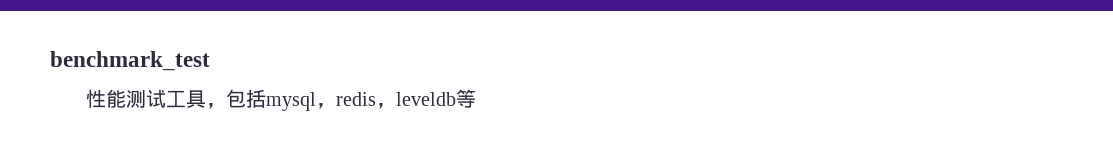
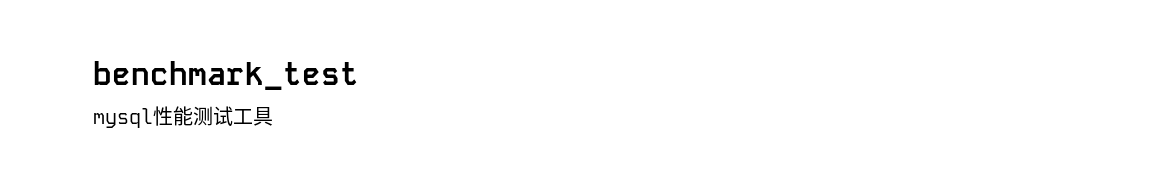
(210, 61) none -> [93,108,153,128] mysql
[205,89,476,111] ，包括mysql，redis，leveldb等 -> (273, 116) none

